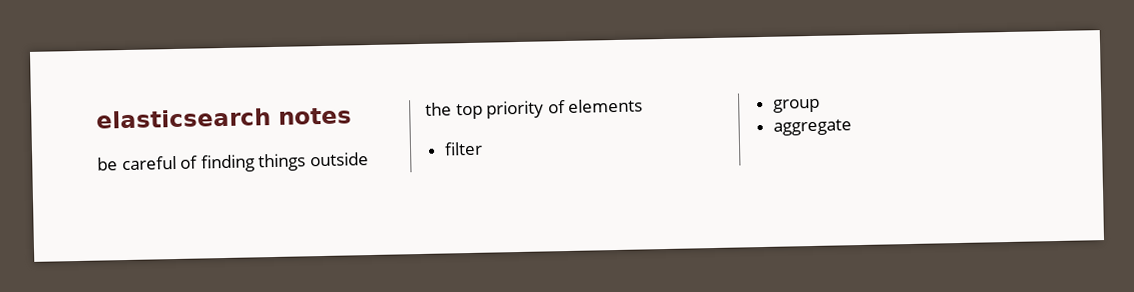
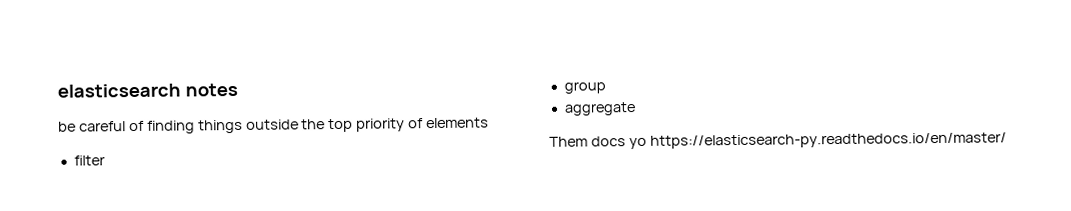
(852, 127) none -> [549,132,1007,150] // Them docs yo https://elasticsearch-py.readthedocs.io/en/master/

